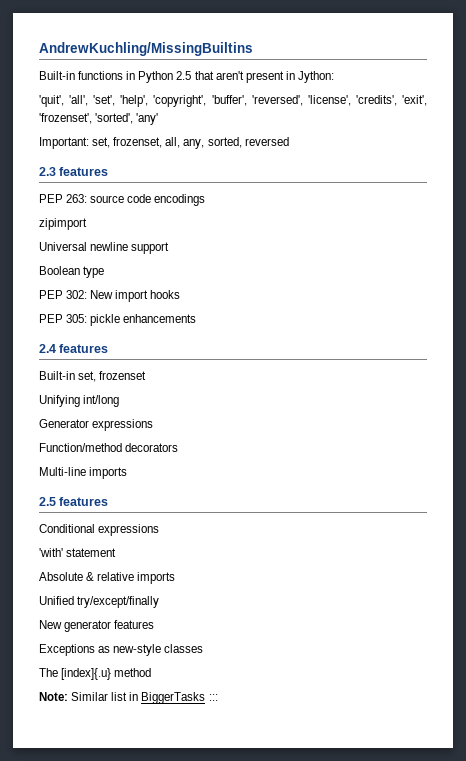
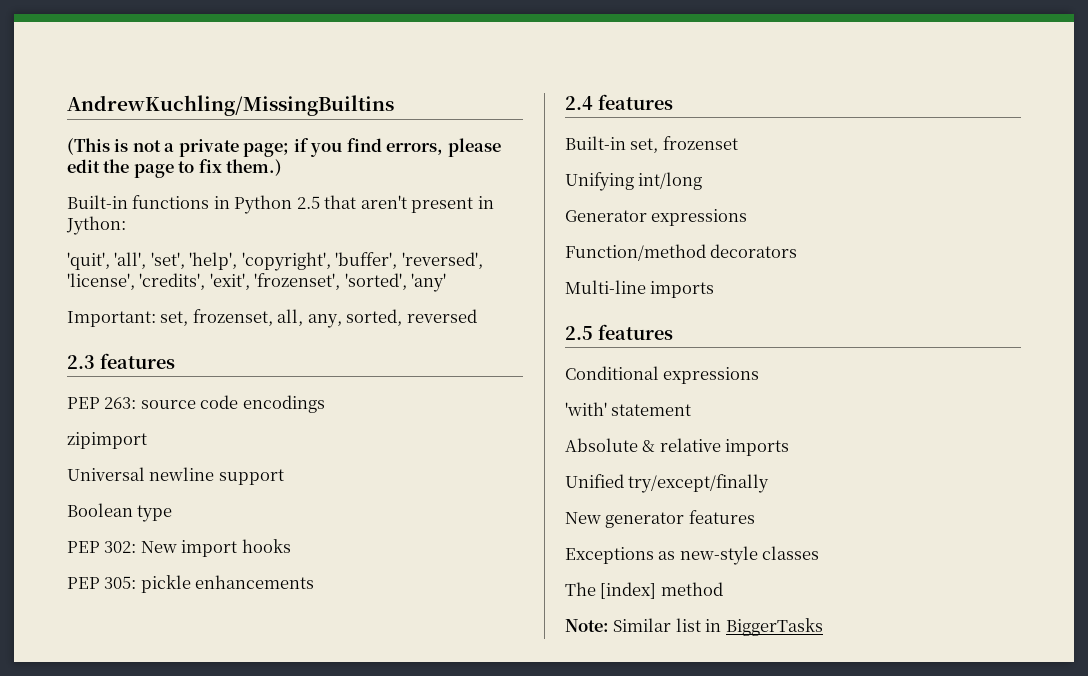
(253, 49) none -> [67,138,501,157] [67,159,283,178] // (This is not a private page; if you find errors, please edit the page to fix them.)
[61,668,112,680] [index]{.u} -> [600,582,657,599] [index]
[208,694,218,701] ::: -> (823, 627) none

